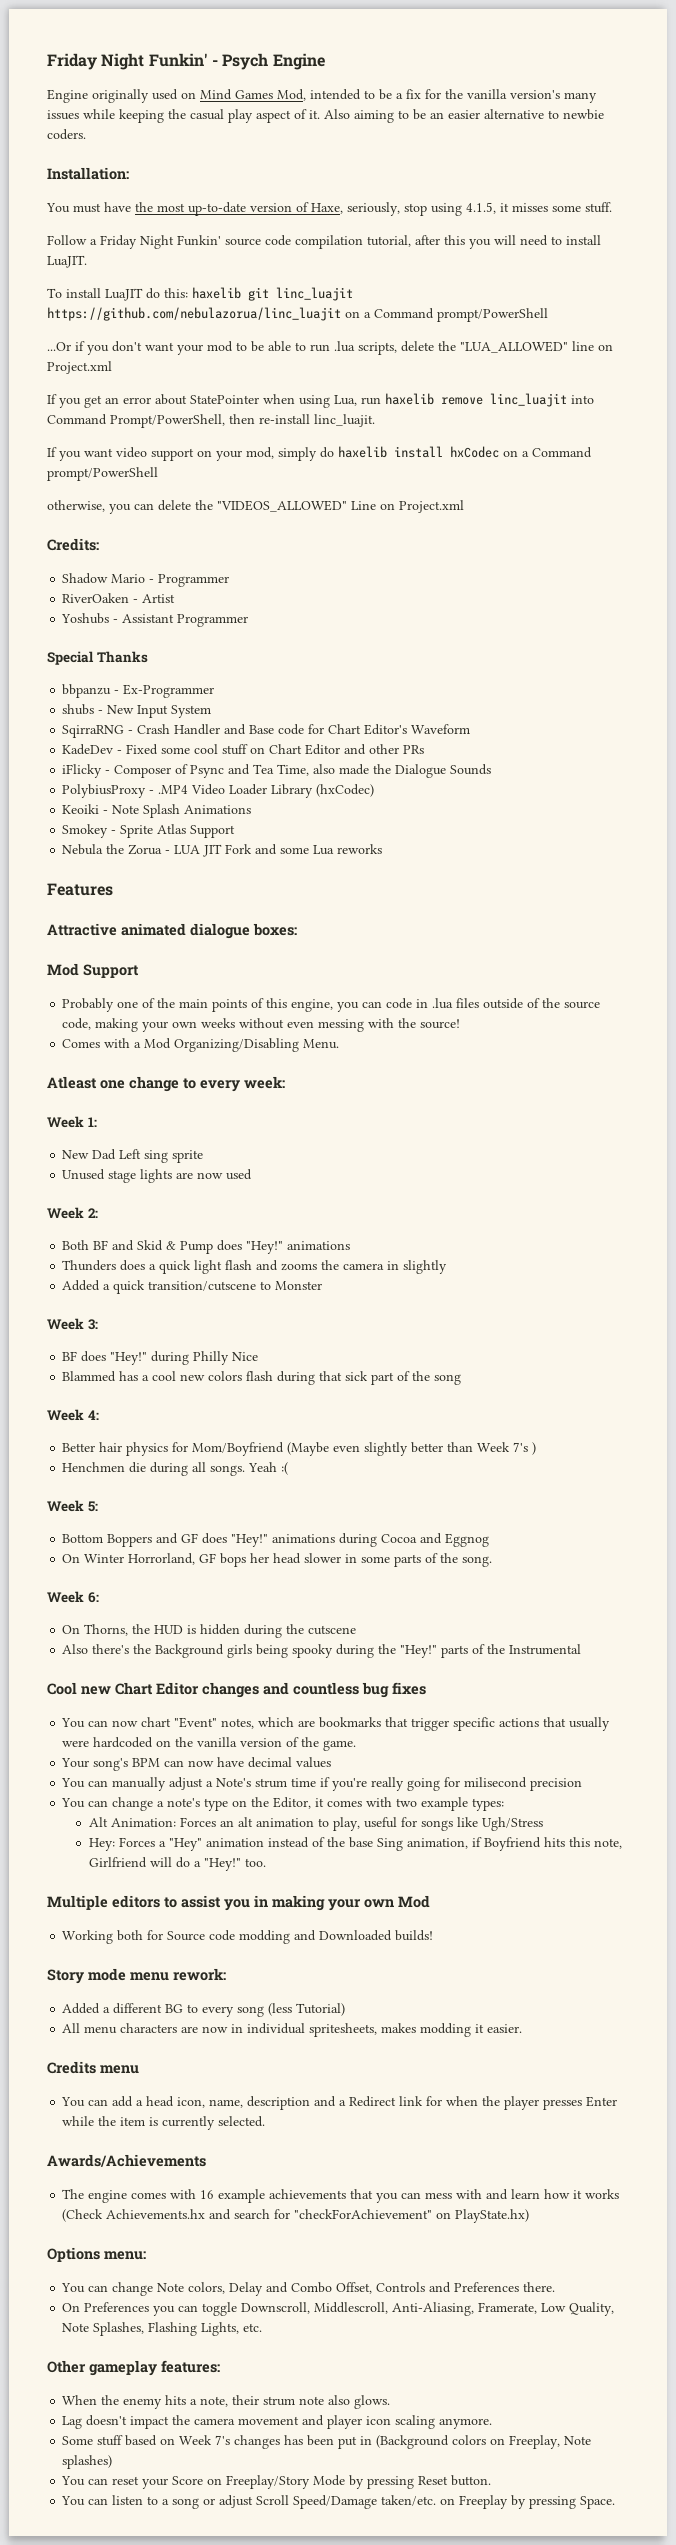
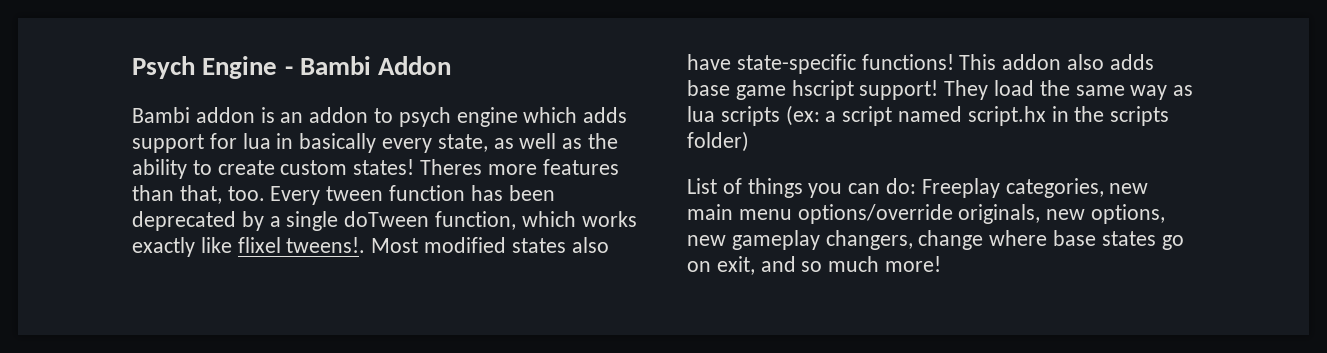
[47,53,325,70] [47,89,597,103] [47,109,604,123] [47,129,86,140] [47,167,129,180] [46,202,612,216] [47,235,601,249] [47,255,87,268] [47,287,353,301] [47,307,548,322] [47,341,613,355] [47,361,112,374] [47,393,594,408] [47,414,375,428] [47,446,592,461] [47,467,158,481] [47,500,464,514] [47,538,99,551] [62,573,230,587] [62,593,176,603] [61,613,249,627] [47,651,148,665] [62,684,215,698] [62,704,212,718] [62,724,471,738] [62,744,425,755] [62,764,492,778] [62,784,375,798] [62,804,252,818] [62,824,236,838] [62,844,383,857] [47,883,113,896] [47,923,297,939] [47,963,139,978] [62,998,601,1012] [62,1018,461,1032] [62,1038,340,1052] [47,1076,285,1092] [47,1116,97,1128] [62,1149,204,1163] [62,1169,253,1183] [47,1207,98,1219] [62,1240,351,1254] [62,1260,448,1274] [62,1280,323,1294] [47,1318,98,1330] [62,1351,259,1365] [62,1371,462,1385] [47,1409,99,1421] [62,1442,537,1456] [62,1462,289,1476] [47,1500,98,1512] [62,1533,490,1547] [62,1553,493,1567] [47,1591,99,1603] [62,1624,357,1638] [62,1644,582,1658] [47,1682,426,1698] [61,1717,611,1731] [62,1737,357,1751] [61,1757,332,1771] [61,1777,583,1791] [61,1797,505,1811] [89,1817,544,1831] [89,1837,623,1851] [89,1857,267,1871] [47,1895,430,1911] [62,1930,434,1944] [47,1968,226,1984] [62,2003,346,2017] [62,2023,523,2037] [47,2061,139,2074] [61,2096,618,2110] [62,2116,266,2130] [47,2154,206,2167] [62,2189,620,2203] [62,2209,530,2223] [47,2247,146,2262] [61,2282,556,2296] [62,2302,615,2316] [62,2322,263,2336] [47,2360,220,2376] [62,2395,391,2409] [62,2415,493,2429] [62,2435,592,2449] [62,2455,113,2469] [61,2475,492,2489] [61,2495,616,2509] Friday Night Funkin' - Psych Engine // Engine originally used on Mind Games Mod, intended to be a fix for the vanilla version's many issues while keeping the casual play aspect of it. Also aiming to be an easier alternative to newbie coders. // Installation: // You must have the most up-to-date version of Haxe, seriously, stop using 4.1.5, it misses some stuff. // Follow a Friday Night Funkin' source code compilation tutorial, after this you will need to install LuaJIT. // To install LuaJIT do this: haxelib git linc_luajit https://github.com/nebulazorua/linc_luajit on a Command prompt/PowerShell // ...Or if you don't want your mod to be able to run .lua scripts, delete the "LUA_ALLOWED" line on Project.xml // If you get an error about StatePointer when using Lua, run haxelib remove linc_luajit into Command Prompt/PowerShell, then re-install linc_luajit. // If you want video support on your mod, simply do haxelib install hxCodec on a Command prompt/PowerShell // otherwise, you can delete the "VIDEOS_ALLOWED" Line on Project.xml // Credits: // Shadow Mario - Programmer // RiverOaken - Artist // Yoshubs - Assistant Programmer // Special Thanks // bbpanzu - Ex-Programmer // shubs - New Input System // SqirraRNG - Crash Handler and Base code for Chart Editor's Waveform // KadeDev - Fixed some cool stuff on Chart Editor and other PRs // iFlicky - Composer of Psync and Tea Time, also made the Dialogue Sounds // PolybiusProxy - .MP4 Video Loader Library (hxCodec) // Keoiki - Note Splash Animations // Smokey - Sprite Atlas Support // Nebula the Zorua - LUA JIT Fork and some Lua reworks // Features // Attractive animated dialogue boxes: // Mod Support // Probably one of the main points of this engine, you can code in .lua files outside of the source code, making your own weeks without even messing with the source! // Comes with a Mod Organizing/Disabling Menu. // Atleast one change to every week: // Week 1: // New Dad Left sing sprite // Unused stage lights are now used // Week 2: // Both BF and Skid & Pump does "Hey!" animations // Thunders does a quick light flash and zooms the camera in slightly // Added a quick transition/cutscene to Monster // Week 3: // BF does "Hey!" during Philly Nice // Blammed has a cool new colors flash during that sick part of the song // Week 4: // Better hair physics for Mom/Boyfriend (Maybe even slightly better than Week 7's ) // Henchmen die during all songs. Yeah :( // Week 5: // Bottom Boppers and GF does "Hey!" animations during Cocoa and Eggnog // On Winter Horrorland, GF bops her head slower in some parts of the song. // Week 6: // On Thorns, the HUD is hidden during the cutscene // Also there's the Background girls being spooky during the "Hey!" parts of the Instrumental // Cool new Chart Editor changes and countless bug fixes // You can now chart "Event" notes, which are bookmarks that trigger specific actions that usually were hardcoded on the vanilla version of the game. // Your song's BPM can now have decimal values // You can manually adjust a Note's strum time if you're really going for milisecond precision // You can change a note's type on the Editor, it comes with two example types: // Alt Animation: Forces an alt animation to play, useful for songs like Ugh/Stress // Hey: Forces a "Hey" animation instead of the base Sing animation, if Boyfriend hits this note, Girlfriend will do a "Hey!" too. // Multiple editors to assist you in making your own Mod // Working both for Source code modding and Downloaded builds! // Story mode menu rework: // Added a different BG to every song (less Tutorial) // All menu characters are now in individual spritesheets, makes modding it easier. // Credits menu // You can add a head icon, name, description and a Redirect link for when the player presses Enter while the item is currently selected. // Awards/Achievements // The engine comes with 16 example achievements that you can mess with and learn how it works (Check Achievements.hx and search for "checkForAchievement" on PlayState.hx) // Options menu: // You can change Note colors, Delay and Combo Offset, Controls and Preferences there. // On Preferences you can toggle Downscroll, Middlescroll, Anti-Aliasing, Framerate, Low Quality, Note Splashes, Flashing Lights, etc. // Other gameplay features: // When the enemy hits a note, their strum note also glows. // Lag doesn't impact the camera movement and player icon scaling anymore. // Some stuff based on Week 7's changes has been put in (Background colors on Freeplay, Note splashes) // You can reset your Score on Freeplay/Story Mode by pressing Reset button. // You can listen to a song or adjust Scroll Speed/Damage taken/etc. on Freeplay by pressing Space. -> [132,56,452,79] [132,107,628,127] [132,133,619,153] [132,159,619,179] [132,185,555,205] [132,211,637,231] [132,237,609,257] [687,54,1154,74] [687,80,1194,100] [687,105,1170,126] [687,131,749,152] [687,178,1149,198] [687,204,1166,224] [687,230,1184,250] [687,256,942,275] Psych Engine - Bambi Addon // Bambi addon is an addon to psych engine which adds support for lua in basically every state, as well as the ability to create custom states! Theres more features than that, too. Every tween function has been deprecated by a single doTween function, which works exactly like flixel tweens!. Most modified states also have state-specific functions! This addon also adds base game hscript support! They load the same way as lua scripts (ex: a script named script.hx in the scripts folder) // List of things you can do: Freeplay categories, new main menu options/override originals, new options, new gameplay changers, change where base states go on exit, and so much more!

